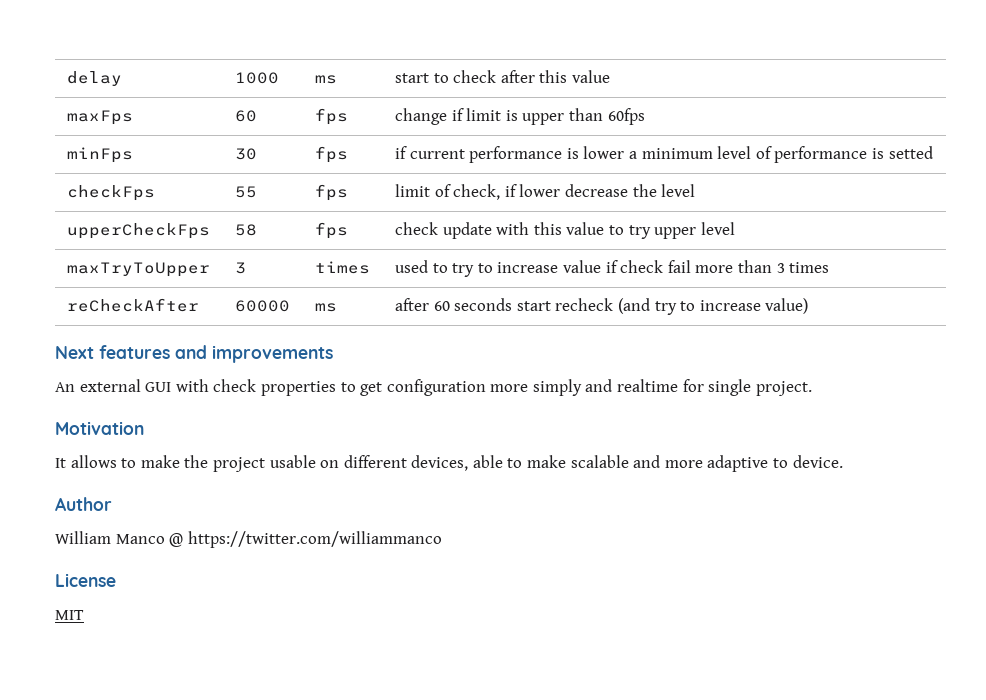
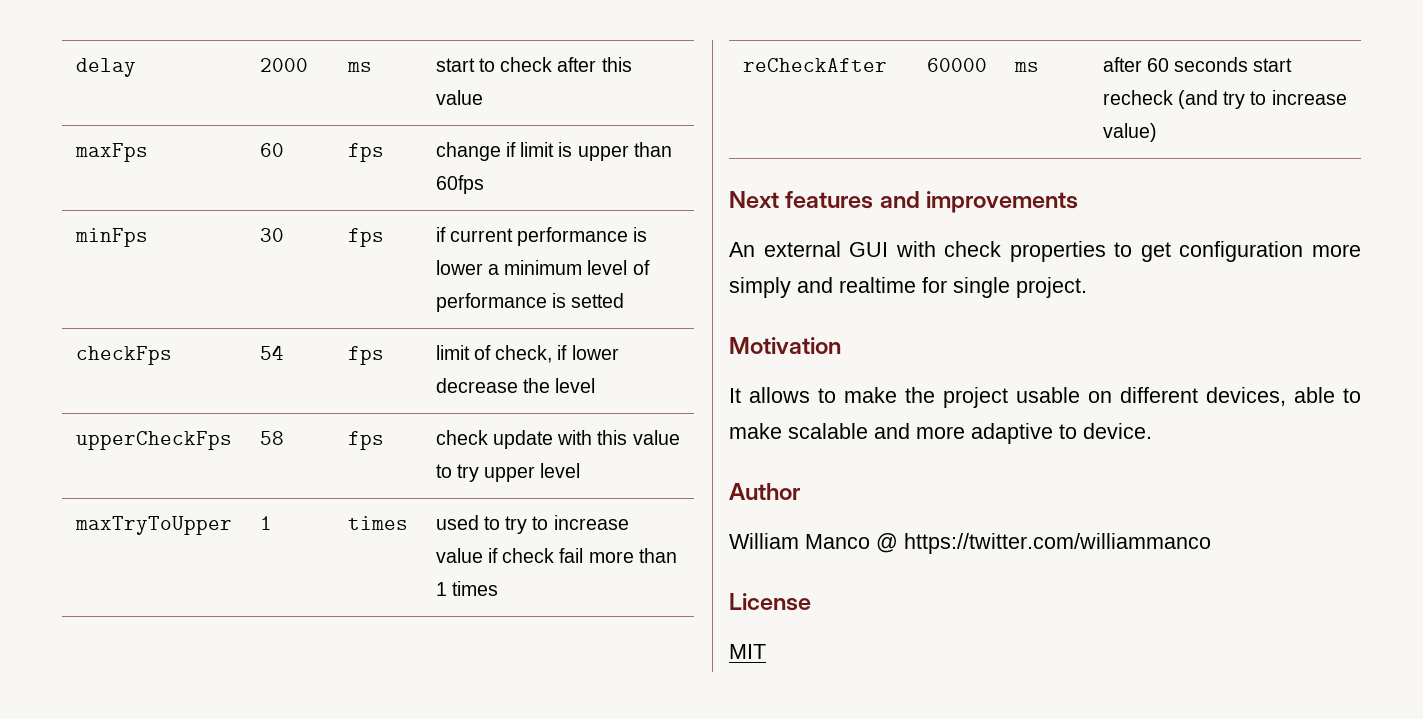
[235,72,280,84] 1000 -> [259,58,308,72] 2000
[235,186,258,198] 55 -> [259,345,284,360] 54
[235,262,247,274] 3 -> [259,516,272,530] 1
[776,263,785,273] 3 -> [435,582,447,596] 1

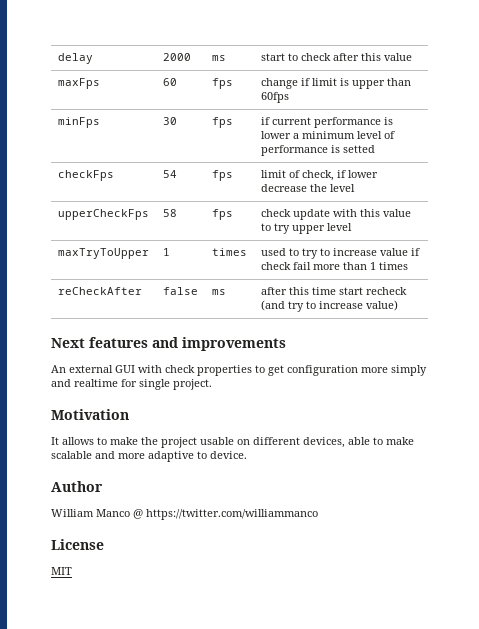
[926,58,987,72] 60000 -> [162,287,198,295] false
[1146,57,1249,72] 60 seconds -> [288,287,336,295] this time

